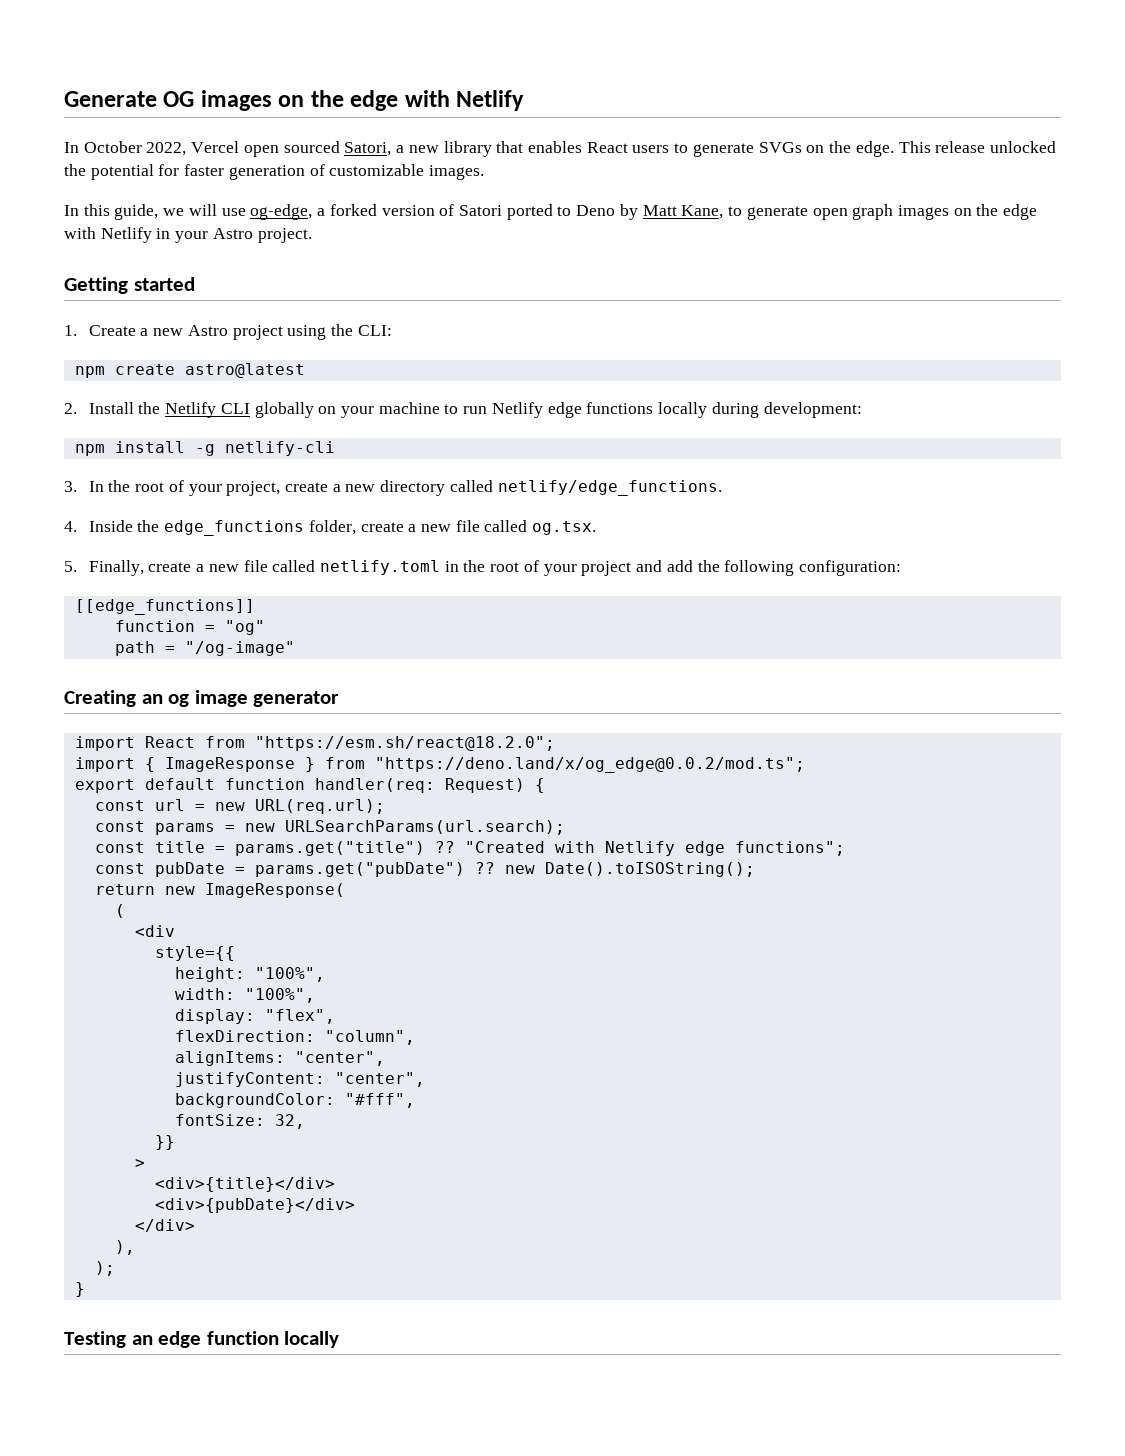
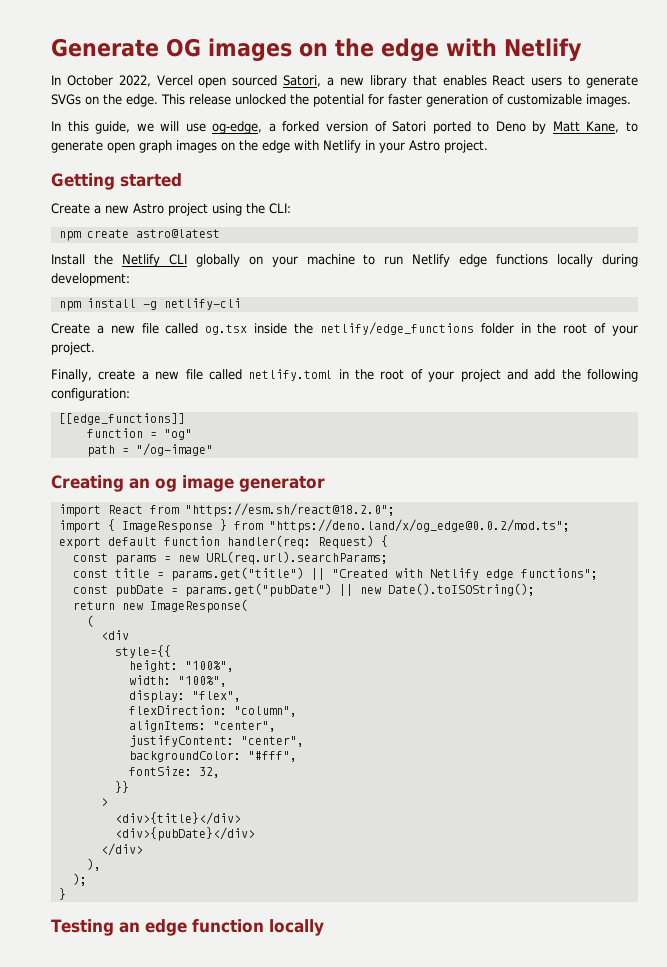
[64,325,77,336] 1. -> (182, 180) none
[64,403,77,414] 2. -> (220, 233) none
[64,480,722,496] [64,520,597,536] [64,561,77,572] 3. In the root of your project, create a new directory called netlify/edge_functions. // 4. Inside the edge_functions folder, create a new file called og.tsx. // 5. -> [51,322,638,336] [51,342,95,355] Create a new file called og.tsx inside the netlify/edge_functions folder in the root of your project. //
[94,799,385,814] // const url = new URL(req.url); -> (388, 541) none
[284,820,565,835] URLSearchParams(url.search); -> [205,551,388,565] URL(req.url).searchParams;
[434,841,455,853] ?? -> [310,568,325,580] ||
[474,862,495,874] ?? -> [338,584,353,596] ||

